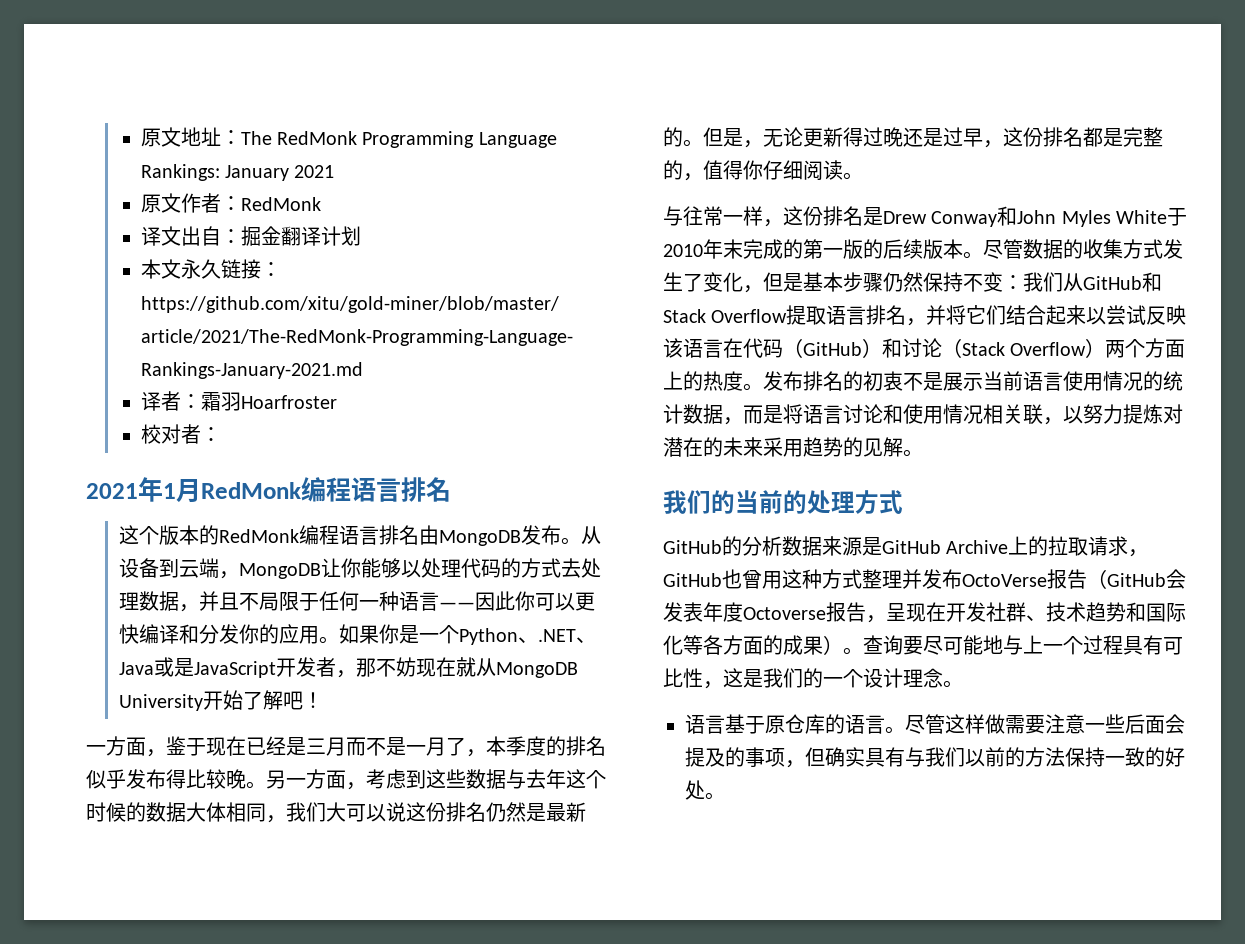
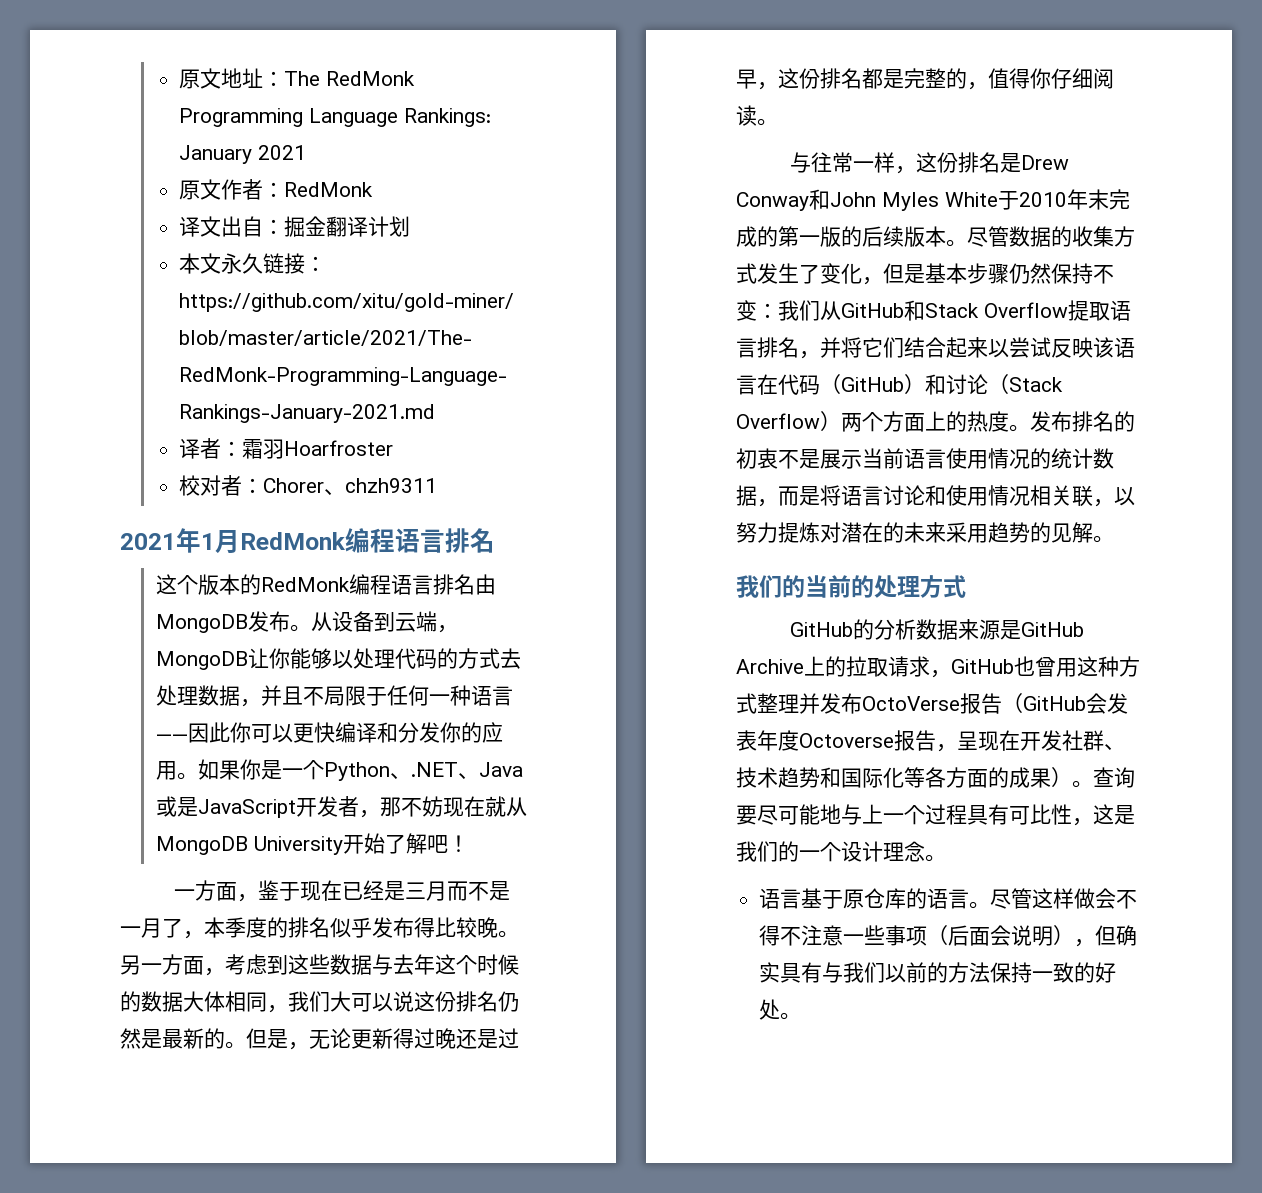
(221, 434) none -> [263,478,438,495] Chorer、chzh9311
[1005,714,1185,734] [685,747,785,767] 需要注意一些后面会提及的事项 -> [1095,888,1138,909] [759,925,1075,946] 会不得不注意一些事项（后面会说明）

